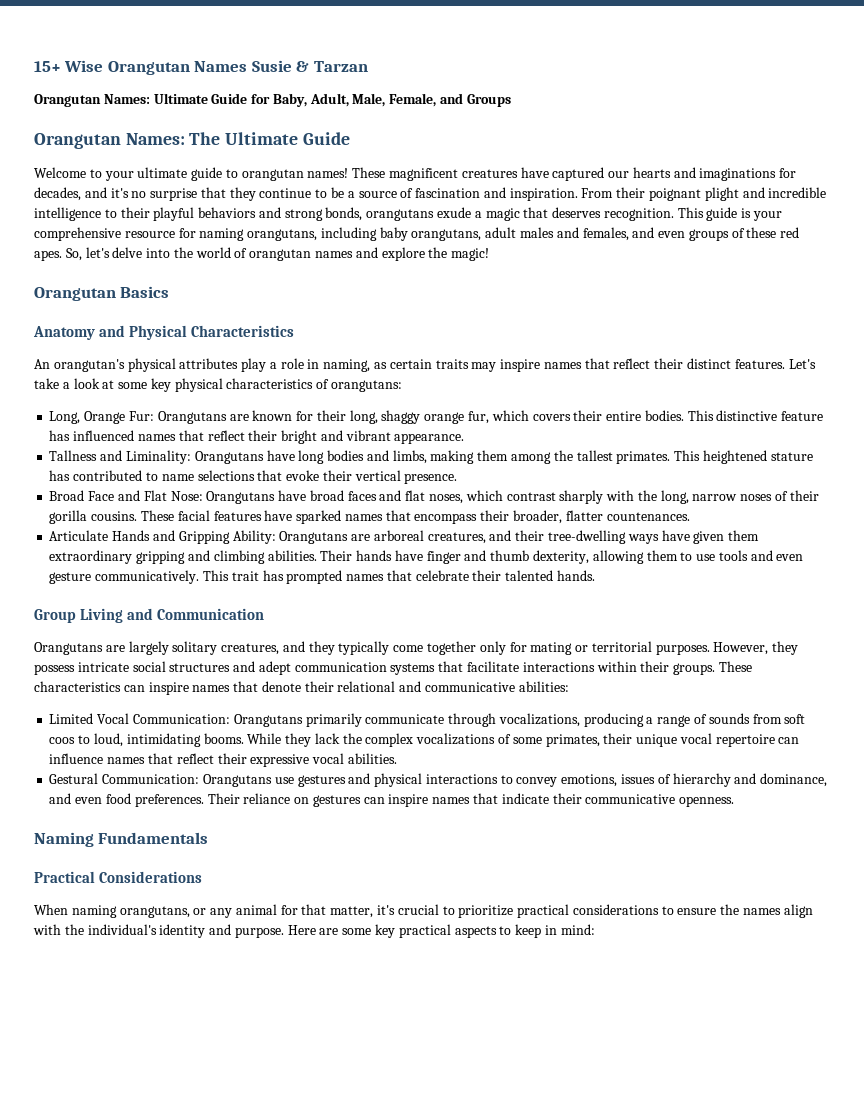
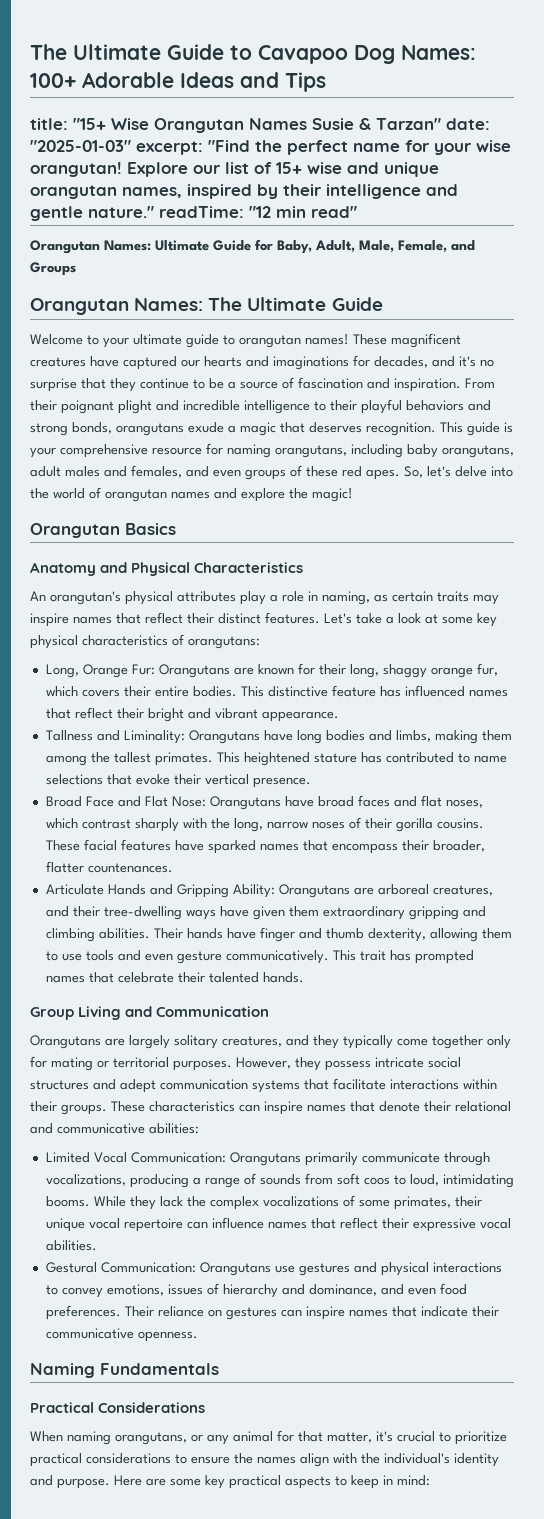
[34,61,61,72] 15+ -> [30,44,476,64] [30,72,326,92] [30,118,106,130] The Ultimate Guide to Cavapoo Dog Names: 100+ Adorable Ideas and Tips // title: "15+
[313,61,368,72] Tarzan -> [376,118,490,130] [30,140,511,155] [30,162,439,177] [30,184,458,199] [30,206,357,221] Tarzan" date: "2025-01-03" excerpt: "Find the perfect name for your wise orangutan! Explore our list of 15+ wise and unique orangutan names, inspired by their intelligence and gentle nature." readTime: "12 min read"

